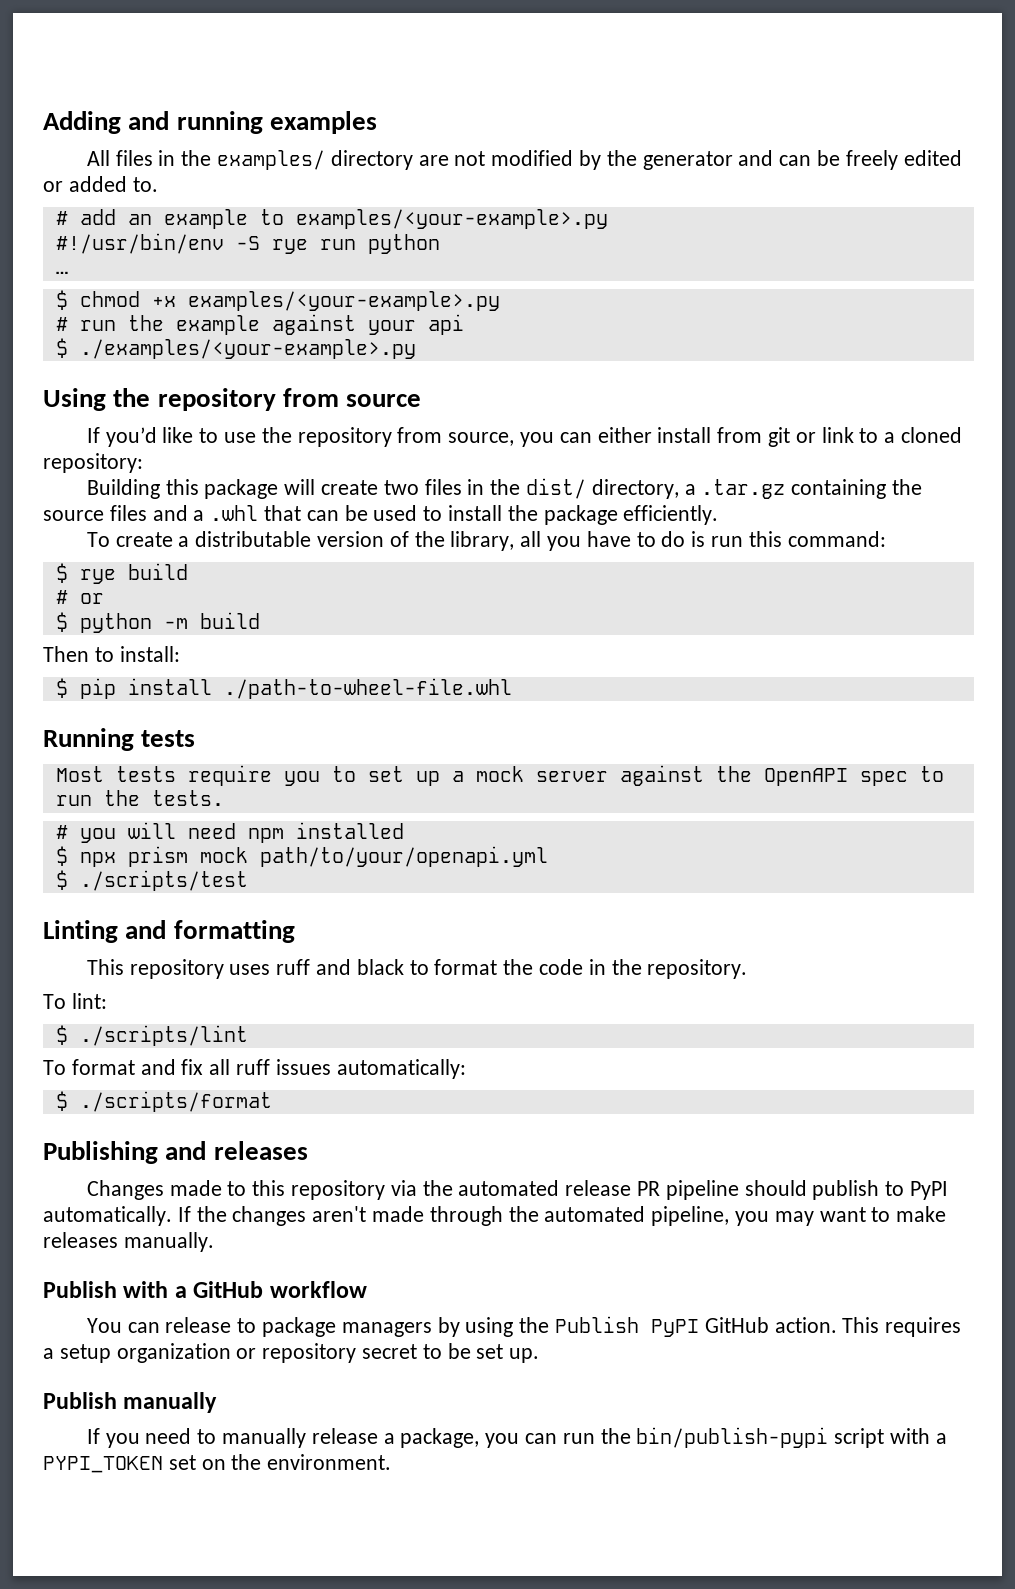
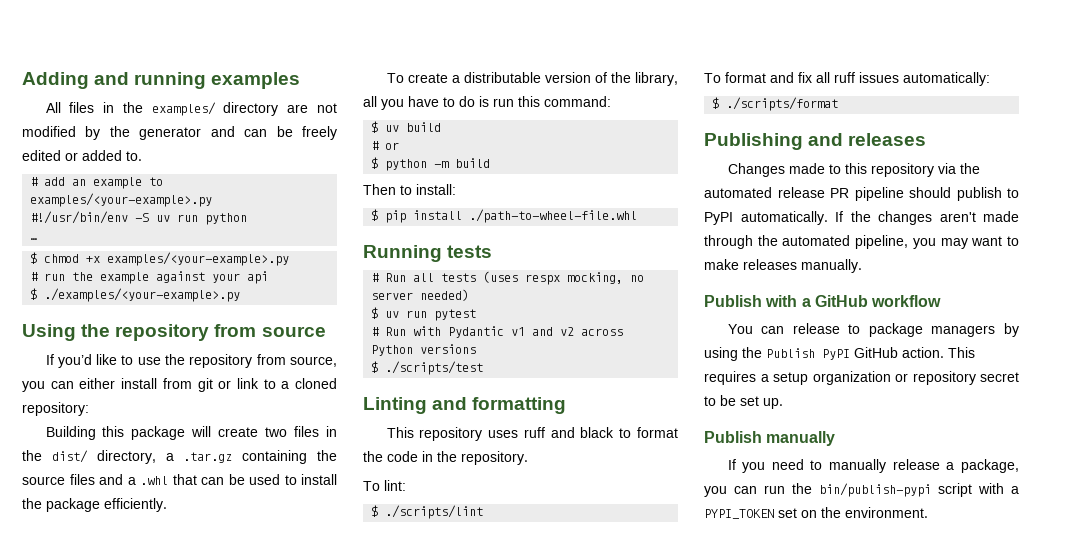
[271,239,308,254] rye -> [156,215,171,222] uv
[79,569,116,584] rye -> [385,125,400,132] uv
[55,765,944,786] [55,790,224,806] [55,822,404,843] [55,846,548,867] Most tests require you to set up a mock server against the OpenAPI spec to run the tests. // # you will need npm installed // $ npx prism mock path/to/your/openapi.yml -> [371,271,645,285] [371,289,470,301] [371,307,477,321] [371,326,624,338] [371,344,477,356] # Run all tests (uses respx mocking, no server needed) // $ uv run pytest // # Run with Pydantic v1 and v2 across Python versions

